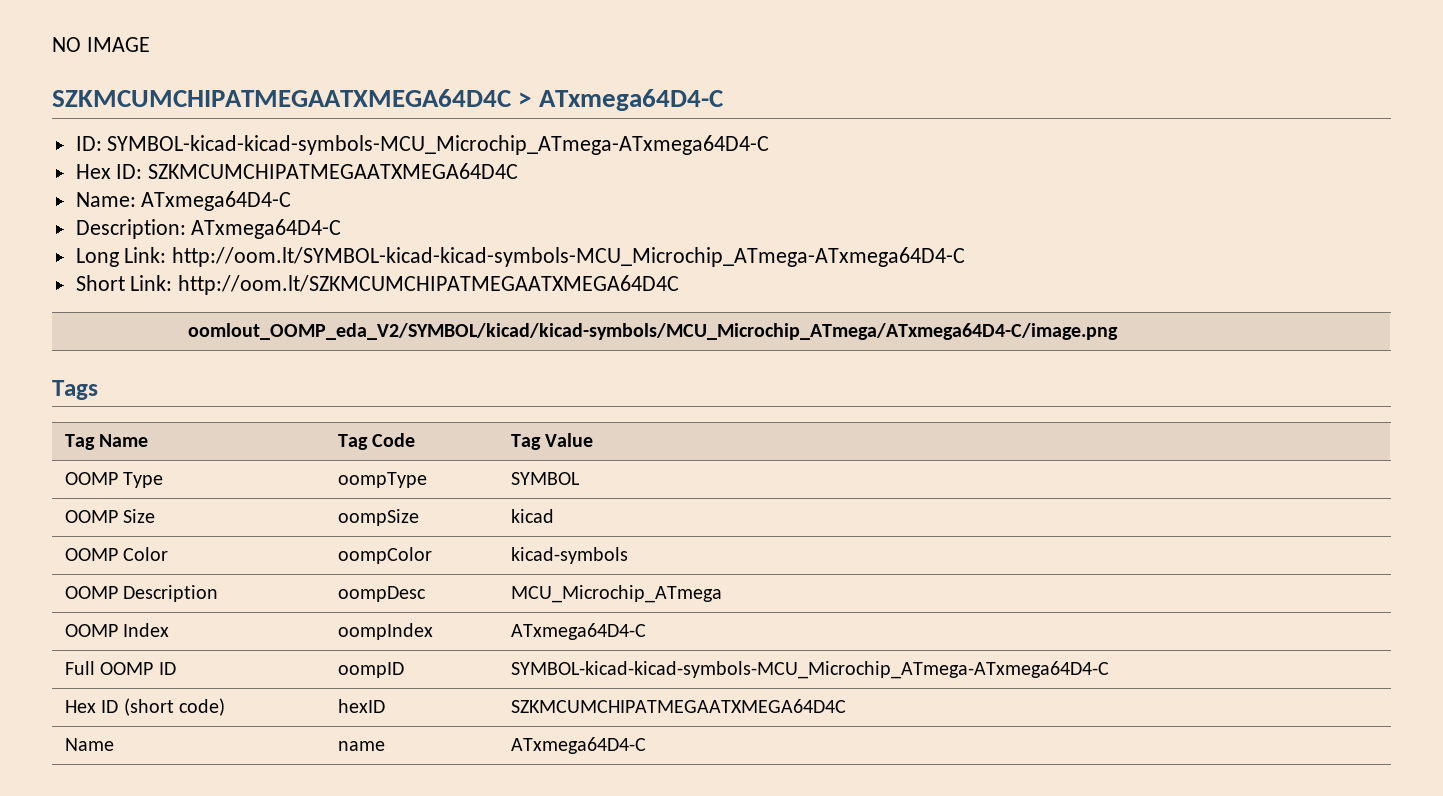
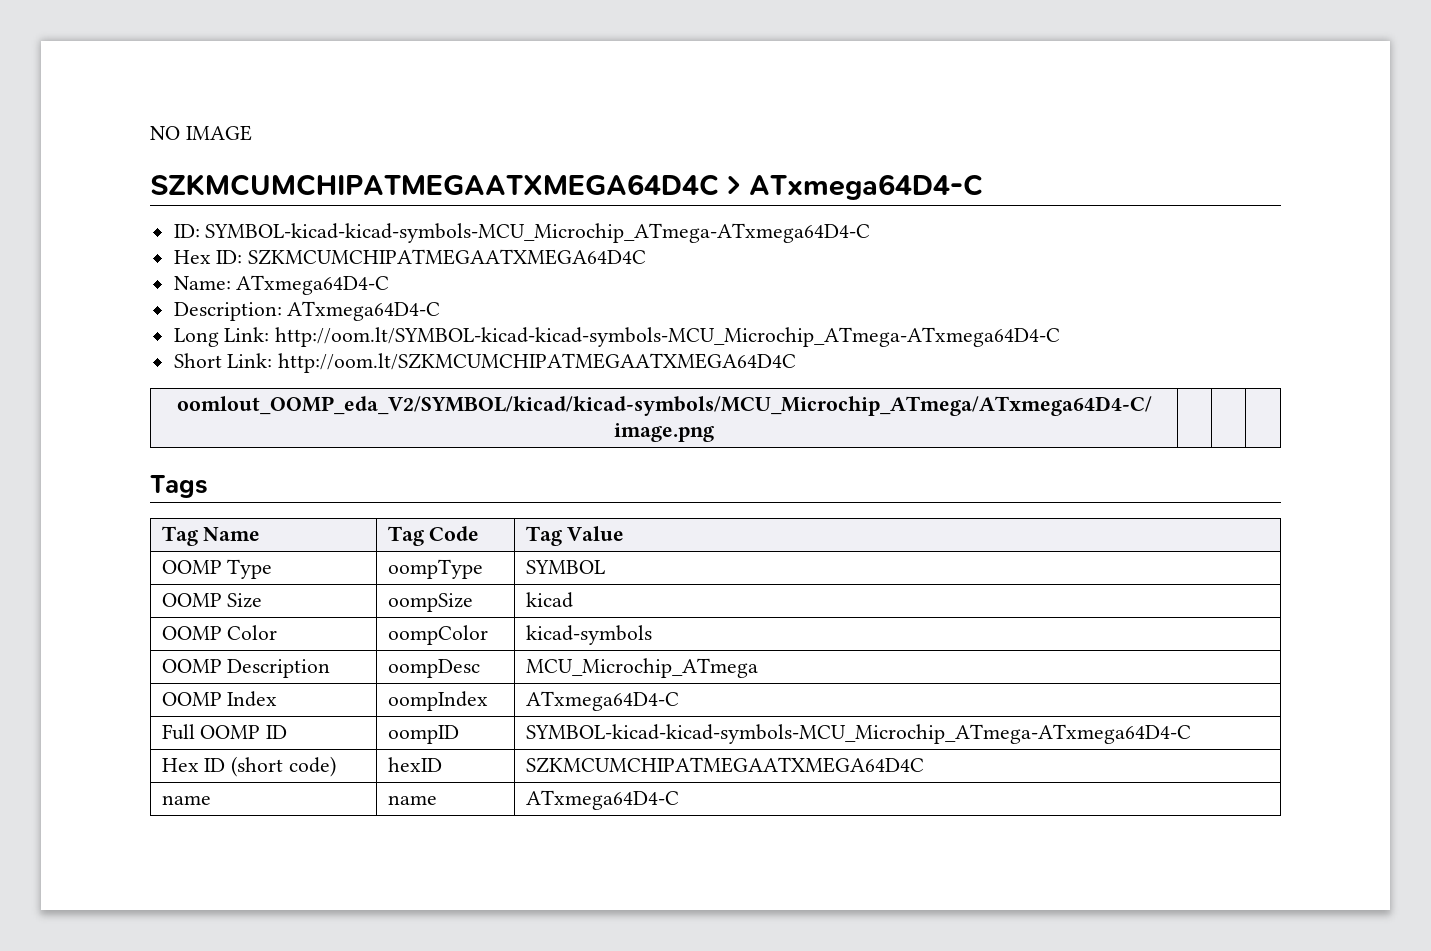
[65,738,115,751] Name -> [161,795,211,805] name

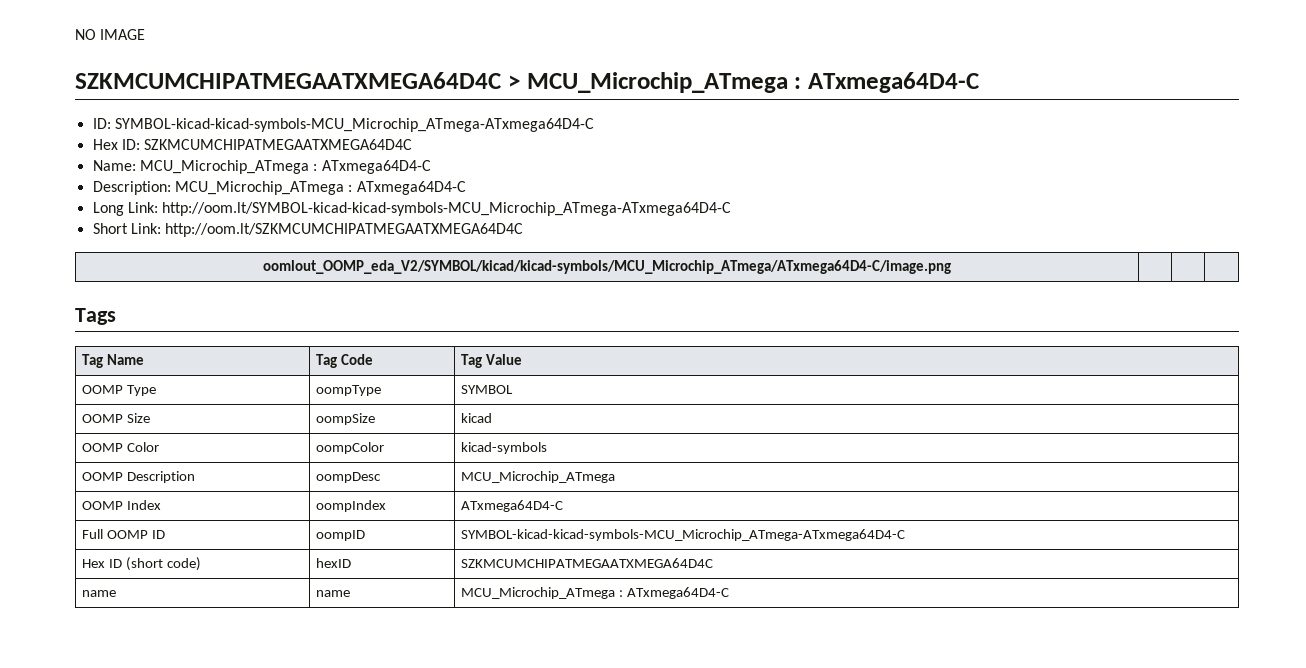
(741, 185) none -> [526,72,802,93] MCU_Microchip_ATmega :
(231, 283) none -> [139,160,318,174] MCU_Microchip_ATmega :
(282, 311) none -> [174,181,353,195] MCU_Microchip_ATmega :
(437, 800) none -> [460,587,623,599] MCU_Microchip_ATmega :

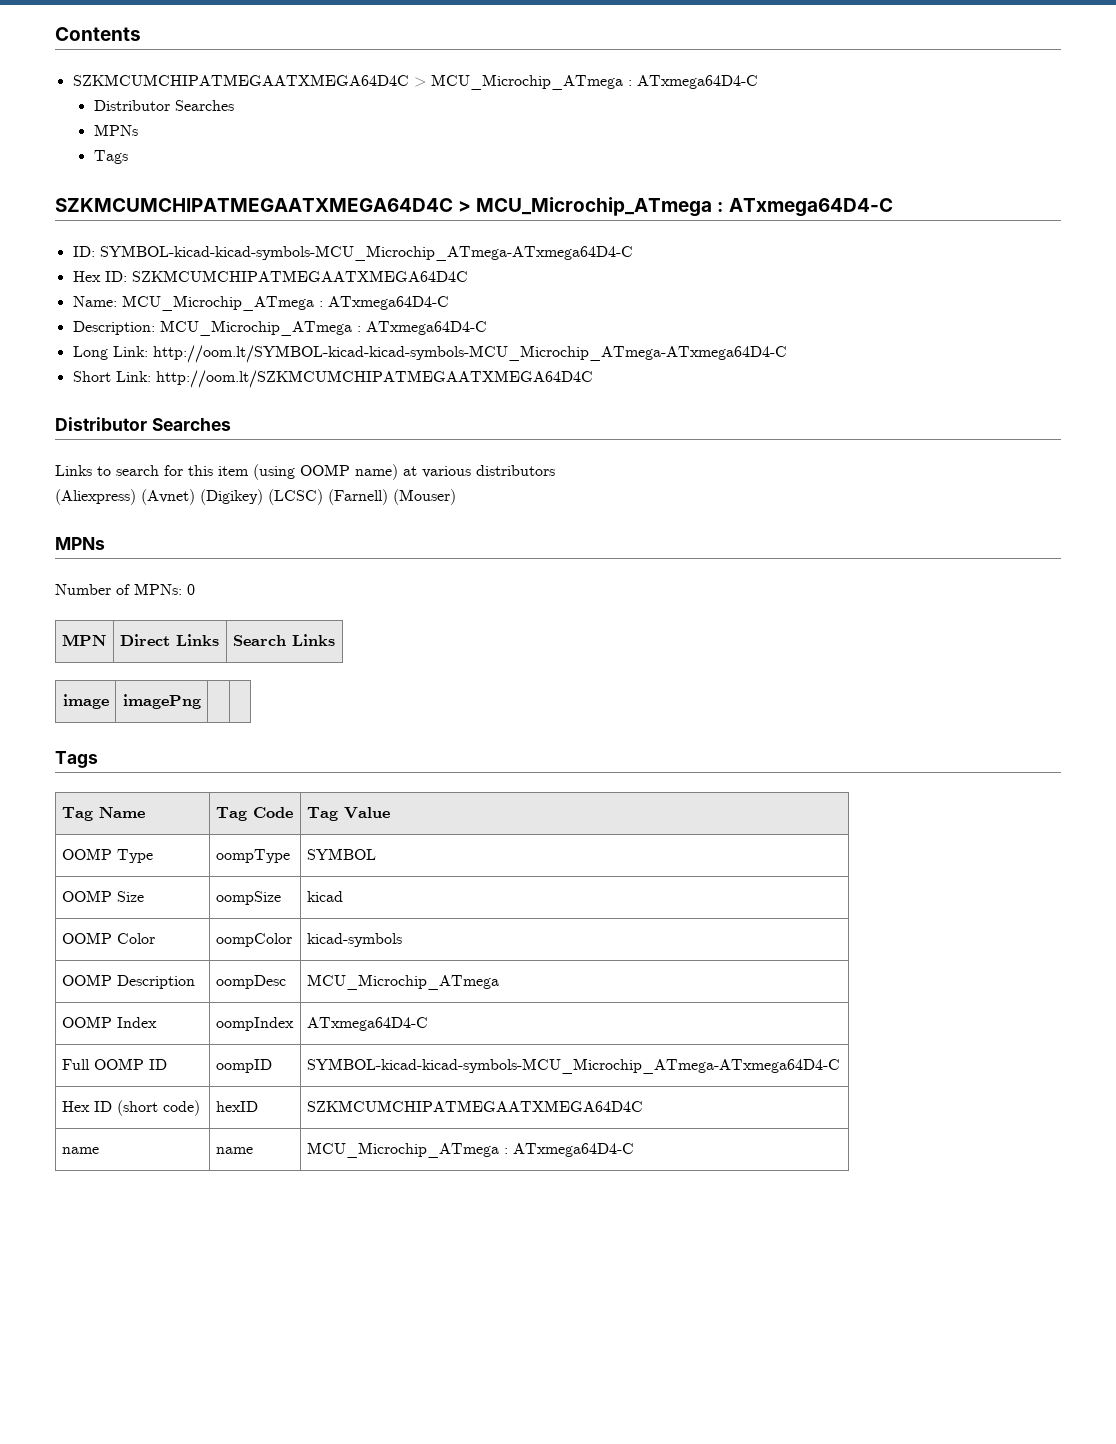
[75,29,146,40] NO IMAGE -> [55,27,141,41] [72,74,758,90] [93,100,234,111] [93,124,138,136] [93,150,128,164] Contents // SZKMCUMCHIPATMEGAATXMEGA64D4C > MCU_Microchip_ATmega : ATxmega64D4-C // Distributor Searches // MPNs // Tags
[263,260,951,274] // oomlout_OOMP_eda_V2/SYMBOL/kicad/kicad-symbols/MCU_Microchip_ATmega/ATxmega64D4-C/image.png | -> [55,417,231,431] [55,464,555,480] [55,489,456,505] [55,537,105,550] [55,583,195,595] [61,634,106,646] [119,634,219,646] [232,634,335,646] [62,694,109,709] [122,694,201,709] // Distributor Searches // Links to search for this item (using OOMP name) at various distributors // (Aliexpress) (Avnet) (Digikey) (LCSC) (Farnell) (Mouser) // MPNs // Number of MPNs: 0 // MPN | Direct Links | Search Links // image | imagePng

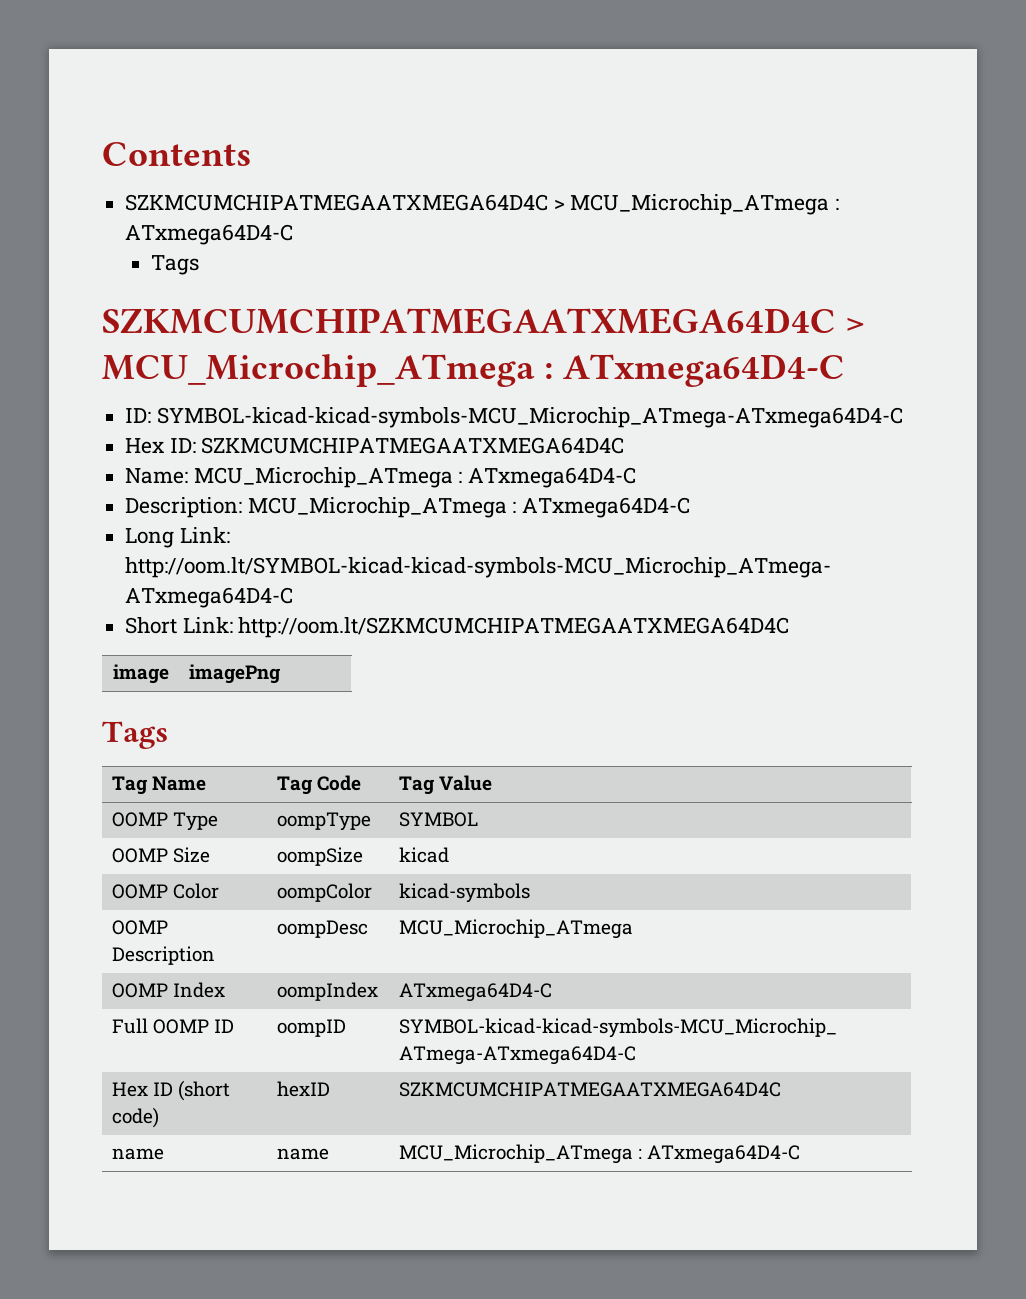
[93,100,234,111] [93,124,138,136] // Distributor Searches // MPNs -> (294, 234) none
[55,417,231,431] [55,464,555,480] [55,489,456,505] [55,537,105,550] [55,583,195,595] [61,634,106,646] [119,634,219,646] [232,634,335,646] // Distributor Searches // Links to search for this item (using OOMP name) at various distributors // (Aliexpress) (Avnet) (Digikey) (LCSC) (Farnell) (Mouser) // MPNs // Number of MPNs: 0 // MPN | Direct Links | Search Links -> (790, 627) none

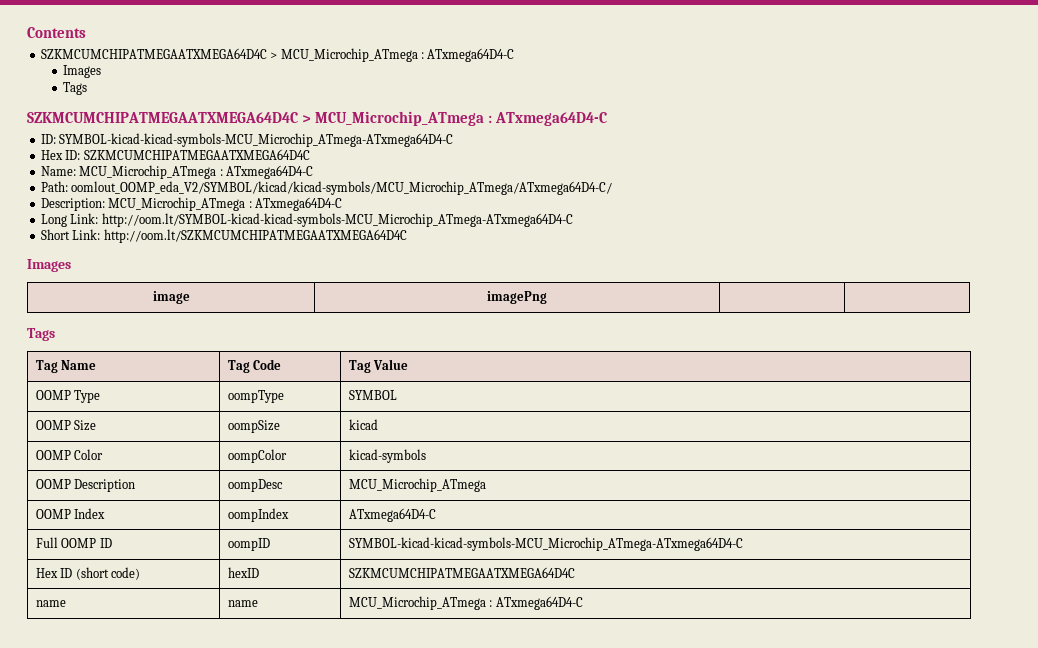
(294, 234) none -> [62,65,101,78] // Images
(637, 477) none -> [40,181,613,195] // Path: oomlout_OOMP_eda_V2/SYMBOL/kicad/kicad-symbols/MCU_Microchip_ATmega/ATxmega64D4-C/
(790, 627) none -> [27,259,71,272] // Images

